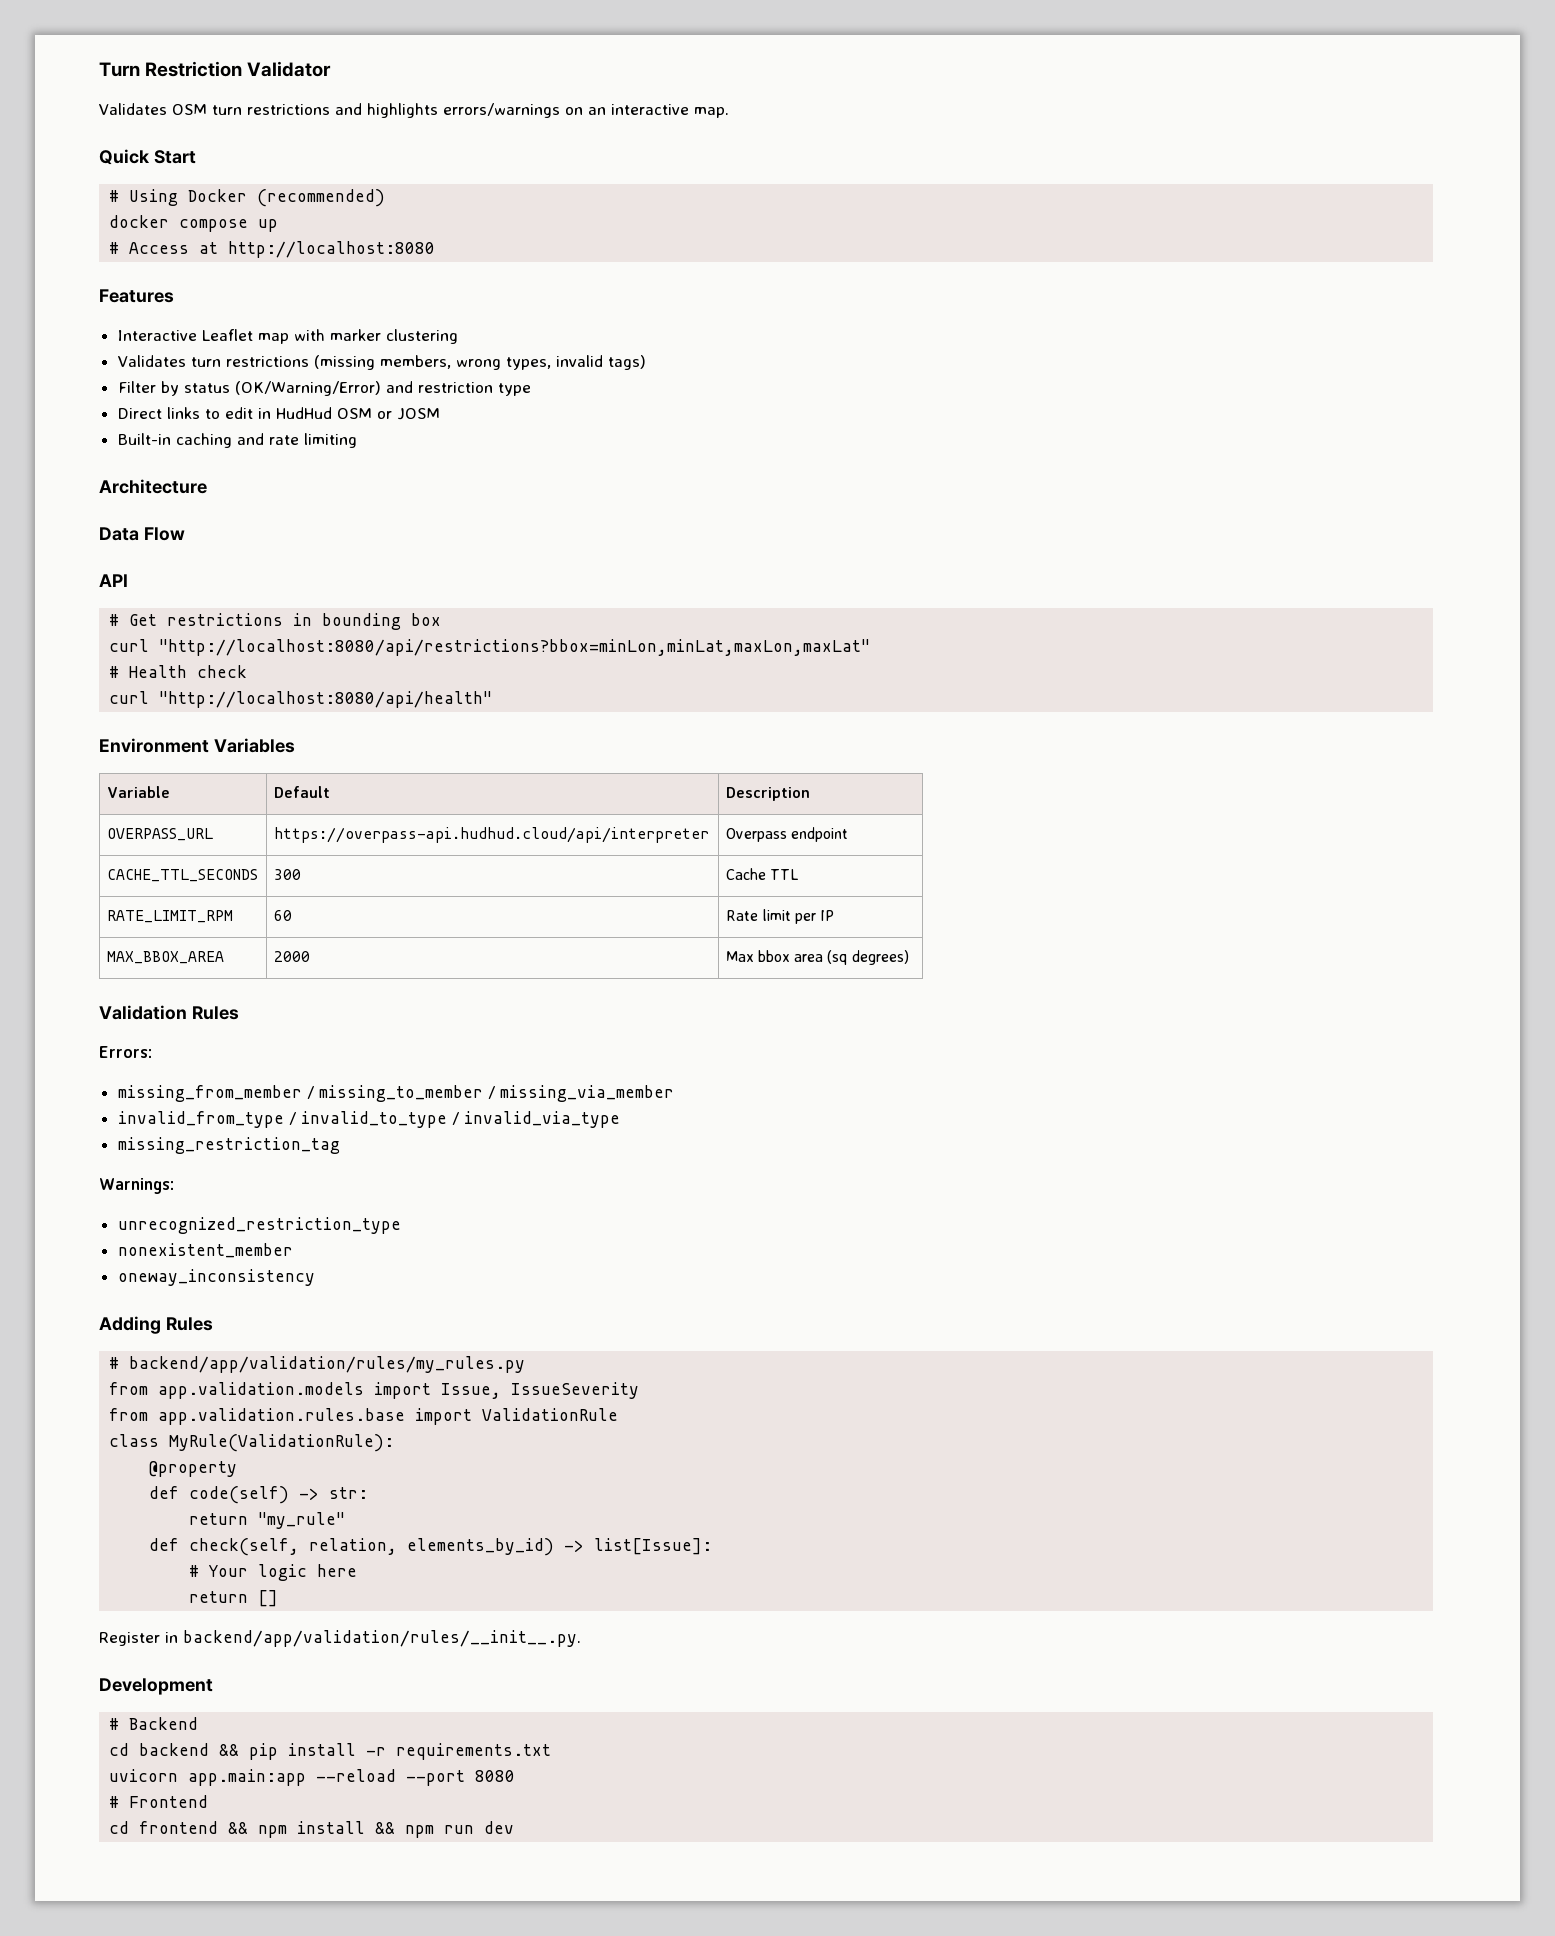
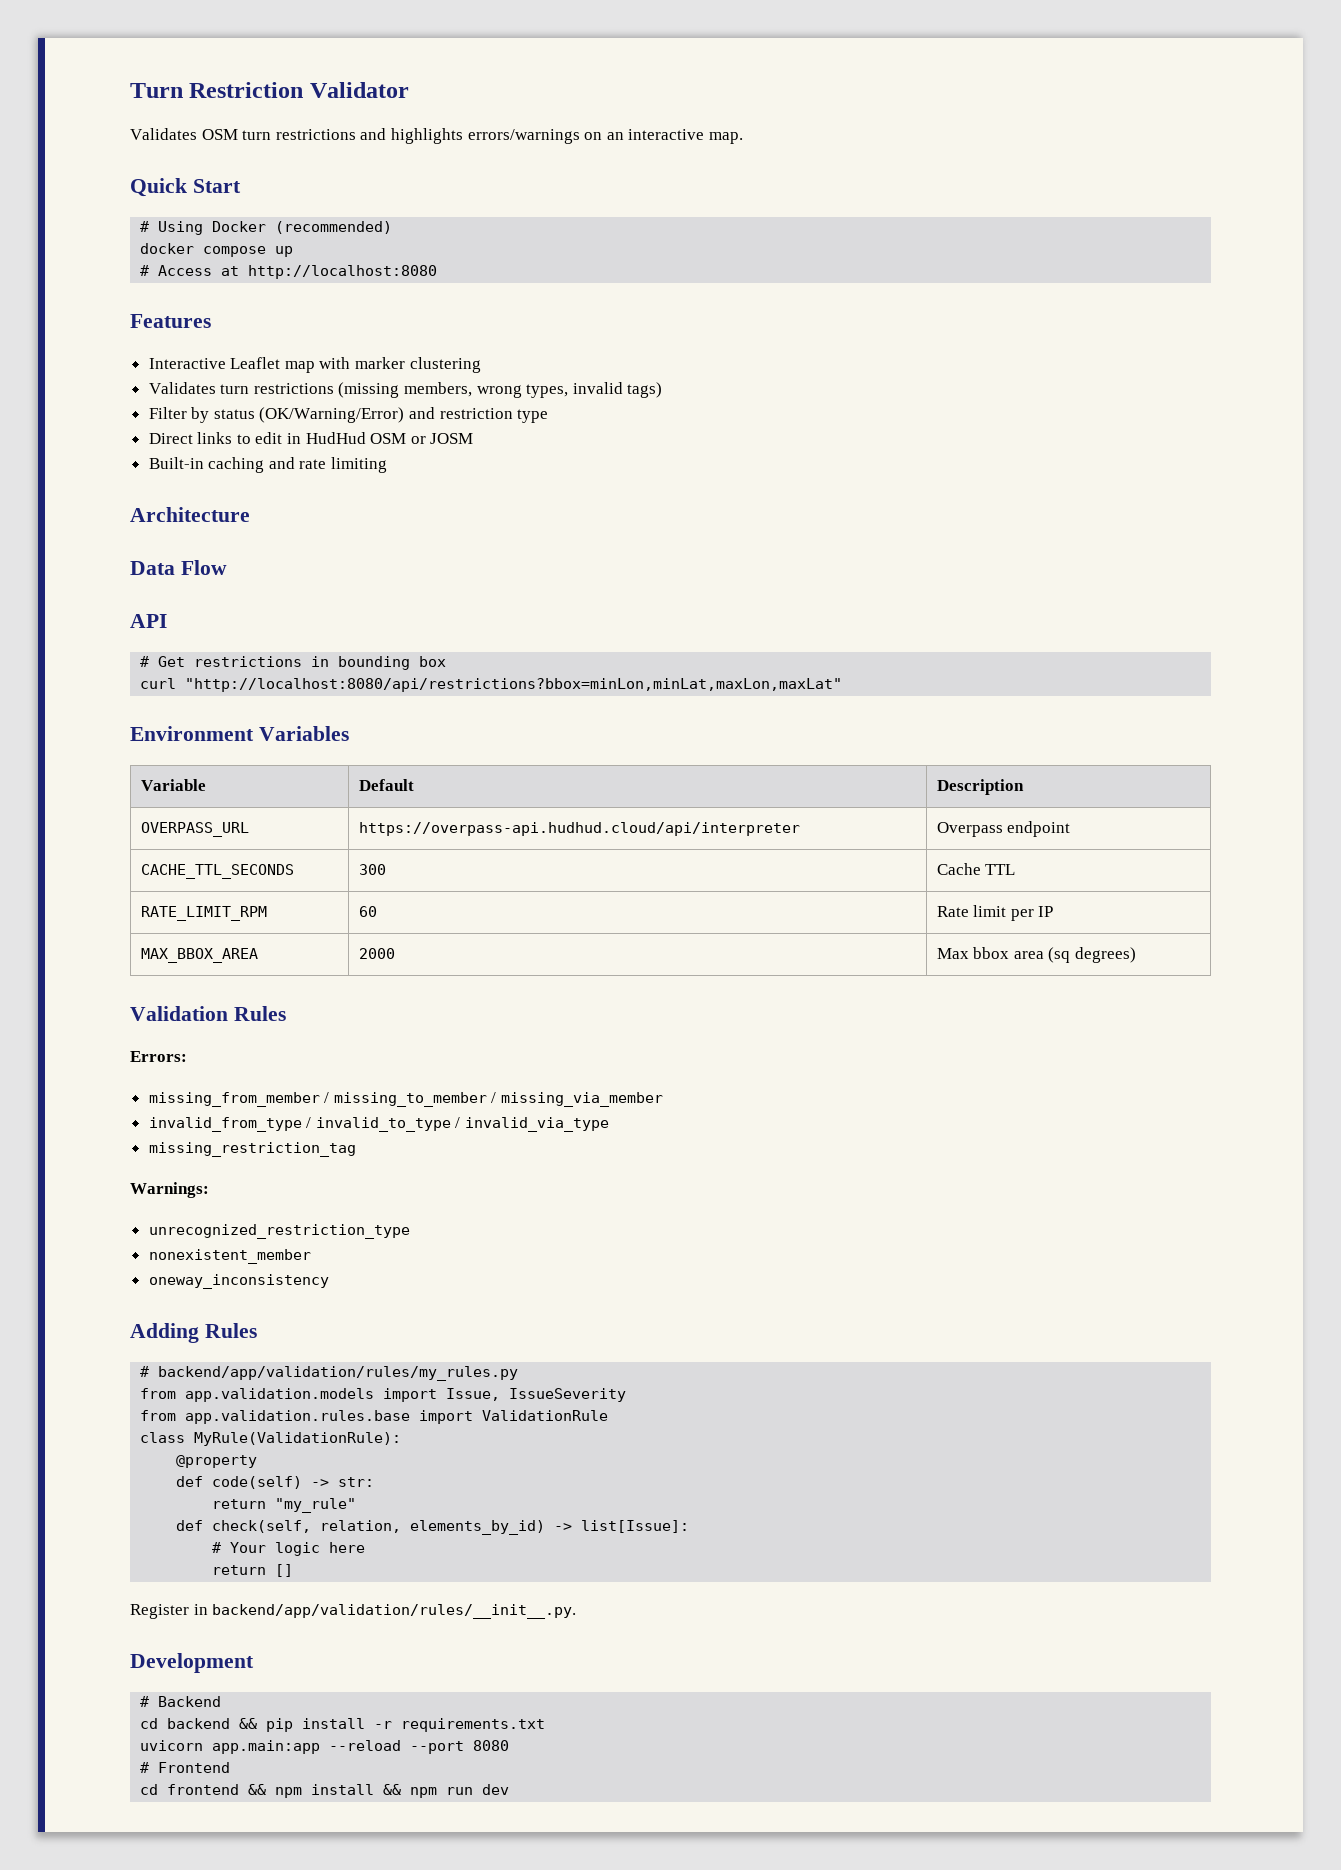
[109,665,248,678] [109,691,493,708] // # Health check // curl "http://localhost:8080/api/health" -> (843, 685) none

